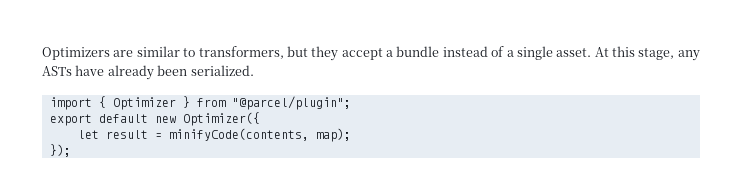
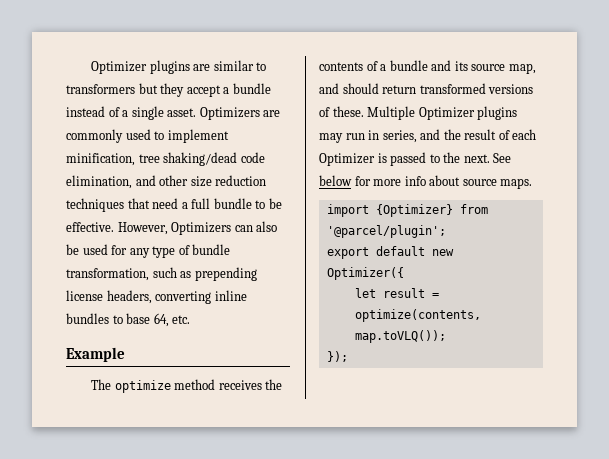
[42,47,110,60] Optimizers -> [91,60,190,74] Optimizer plugins
[198,46,284,59] transformers, -> [66,84,135,94] transformers
[594,46,700,61] [42,65,254,80] [49,96,351,110] At this stage, any ASTs have already been serialized. // import { Optimizer } from "@parcel/plugin"; -> [199,107,281,120] [66,129,229,143] [66,152,265,166] [66,175,267,189] [66,198,282,212] [66,221,278,235] [66,244,231,258] [66,267,257,281] [66,290,247,304] [66,313,191,327] [66,347,125,362] [91,379,283,393] [319,60,536,74] [319,83,534,94] [319,106,518,120] [319,129,537,143] [319,152,512,166] [319,175,533,189] [326,204,488,217] [326,225,446,238] Optimizers are commonly used to implement minification, tree shaking/dead code elimination, and other size reduction techniques that need a full bundle to be effective. However, Optimizers can also be used for any type of bundle transformation, such as prepending license headers, converting inline bundles to base 64, etc. // Example // The optimize method receives the contents of a bundle and its source map, and should return transformed versions of these. Multiple Optimizer plugins may run in series, and the result of each Optimizer is passed to the next. See below for more info about source maps. // import {Optimizer} from '@parcel/plugin';
[168,128,351,142] minifyCode(contents, map); -> [354,309,481,322] [354,330,446,343] optimize(contents, map.toVLQ());

